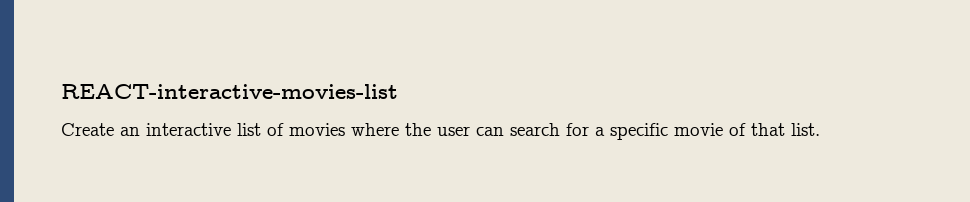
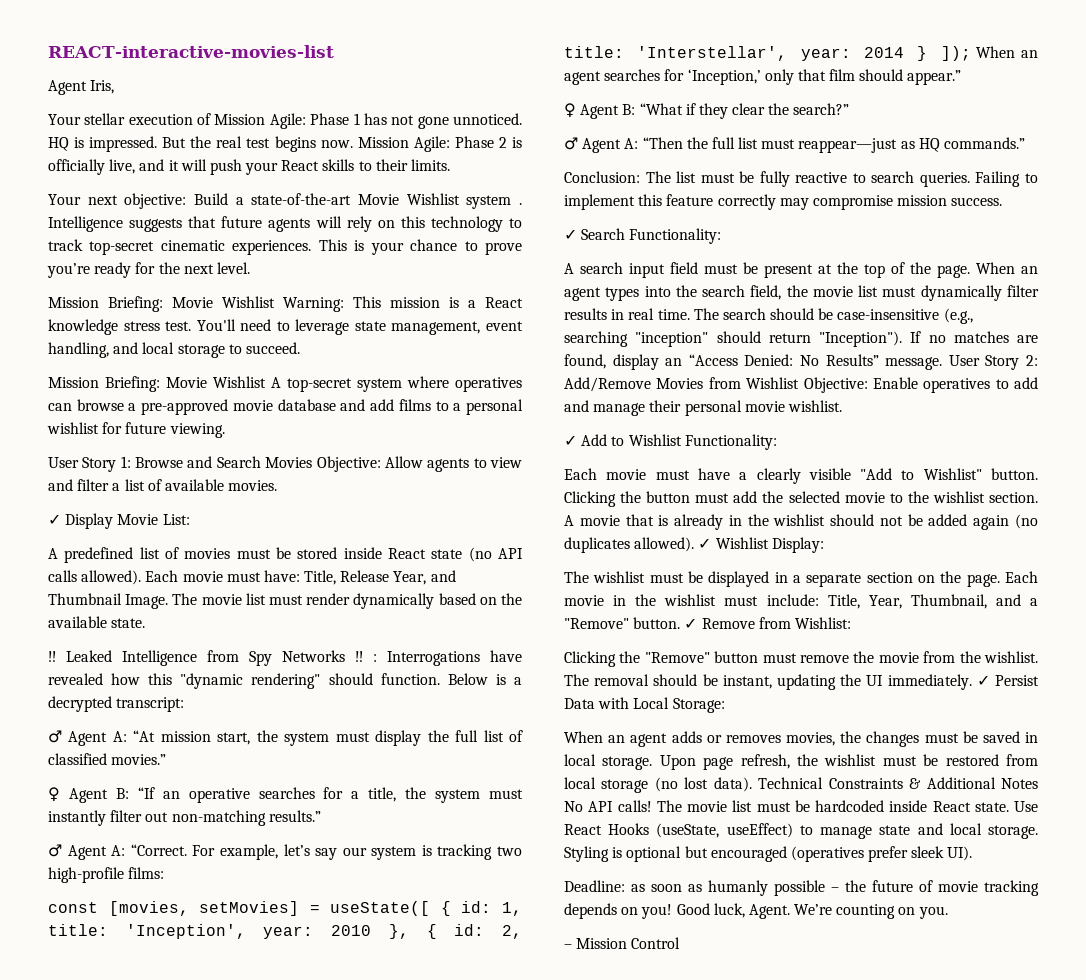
[61,123,820,140] Create an interactive list of movies where the user can search for a specific movie of that list. -> [48,80,115,95] [48,113,523,129] [48,136,522,152] [48,159,451,175] [48,193,522,209] [48,216,523,232] [48,239,522,255] [47,262,250,278] [48,296,523,312] [48,319,523,335] [48,342,300,358] [48,376,522,392] [48,399,524,415] [47,422,225,438] [48,456,522,472] [48,479,278,491] [48,513,190,529] [48,547,523,563] [48,570,456,585] [48,593,522,609] [48,616,146,628] [48,650,522,666] [48,673,522,689] [48,696,185,712] [48,730,523,746] [48,753,167,765] [48,787,524,803] [48,810,321,826] [48,844,522,860] [48,867,165,883] [48,901,522,916] [48,924,522,939] [564,46,1038,61] [564,69,962,85] [564,103,850,119] [564,137,1026,153] [564,171,1038,187] [564,194,1003,210] [564,228,722,244] [564,262,1038,278] [564,285,1039,301] [564,308,973,324] [564,331,1038,347] [564,354,1038,370] [564,377,1038,393] [564,400,842,416] [564,434,777,450] [564,468,1038,484] [564,491,1038,507] [564,514,1038,530] [564,537,824,553] [564,571,1038,587] [564,594,1038,609] [564,617,851,629] [564,651,1038,667] [564,674,1039,690] [564,697,725,713] [564,731,1038,747] [564,754,1038,770] [564,777,1038,793] [564,800,1038,812] [564,823,1038,839] [564,846,973,862] [564,880,1039,896] [564,903,948,919] [564,937,681,949] Agent Iris, // Your stellar execution of Mission Agile: Phase 1 has not gone unnoticed. HQ is impressed. But the real test begins now. Mission Agile: Phase 2 is officially live, and it will push your React skills to their limits. // Your next objective: Build a state-of-the-art Movie Wishlist system . Intelligence suggests that future agents will rely on this technology to track top-secret cinematic experiences. This is your chance to prove you’re ready for the next level. // Mission Briefing: Movie Wishlist Warning: This mission is a React knowledge stress test. You'll need to leverage state management, event handling, and local storage to succeed. // Mission Briefing: Movie Wishlist A top-secret system where operatives can browse a pre-approved movie database and add films to a personal wishlist for future viewing. // User Story 1: Browse and Search Movies Objective: Allow agents to view and filter a list of available movies. // ✓ Display Movie List: // A predefined list of movies must be stored inside React state (no API calls allowed). Each movie must have: Title, Release Year, and Thumbnail Image. The movie list must render dynamically based on the available state. // ‼ Leaked Intelligence from Spy Networks ‼ : Interrogations have revealed how this "dynamic rendering" should function. Below is a decrypted transcript: // ♂ Agent A: “At mission start, the system must display the full list of classified movies.” // ♀ Agent B: “If an operative searches for a title, the system must instantly filter out non-matching results.” // ♂ Agent A: “Correct. For example, let’s say our system is tracking two high-profile films: // const [movies, setMovies] = useState([ { id: 1, title: 'Inception', year: 2010 }, { id: 2, title: 'Interstellar', year: 2014 } ]); When an agent searches for ‘Inception,’ only that film should appear.” // ♀ Agent B: “What if they clear the search?” // ♂ Agent A: “Then the full list must reappear—just as HQ commands.” // Conclusion: The list must be fully reactive to search queries. Failing to implement this feature correctly may compromise mission success. // ✓ Search Functionality: // A search input field must be present at the top of the page. When an agent types into the search field, the movie list must dynamically filter results in real time. The search should be case-insensitive (e.g., searching "inception" should return "Inception"). If no matches are found, display an “Access Denied: No Results” message. User Story 2: Add/Remove Movies from Wishlist Objective: Enable operatives to add and manage their personal movie wishlist. // ✓ Add to Wishlist Functionality: // Each movie must have a clearly visible "Add to Wishlist" button. Clicking the button must add the selected movie to the wishlist section. A movie that is already in the wishlist should not be added again (no duplicates allowed). ✓ Wishlist Display: // The wishlist must be displayed in a separate section on the page. Each movie in the wishlist must include: Title, Year, Thumbnail, and a "Remove" button. ✓ Remove from Wishlist: // Clicking the "Remove" button must remove the movie from the wishlist. The removal should be instant, updating the UI immediately. ✓ Persist Data with Local Storage: // When an agent adds or removes movies, the changes must be saved in local storage. Upon page refresh, the wishlist must be restored from local storage (no lost data). Technical Constraints & Additional Notes No API calls! The movie list must be hardcoded inside React state. Use React Hooks (useState, useEffect) to manage state and local storage. Styling is optional but encouraged (operatives prefer sleek UI). // Deadline: as soon as humanly possible – the future of movie tracking depends on you! Good luck, Agent. We’re counting on you. // – Mission Control

